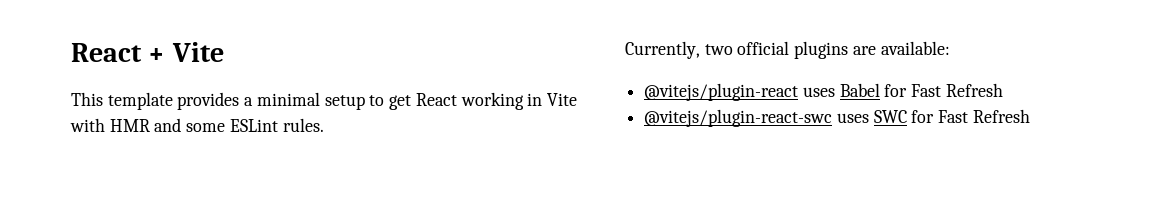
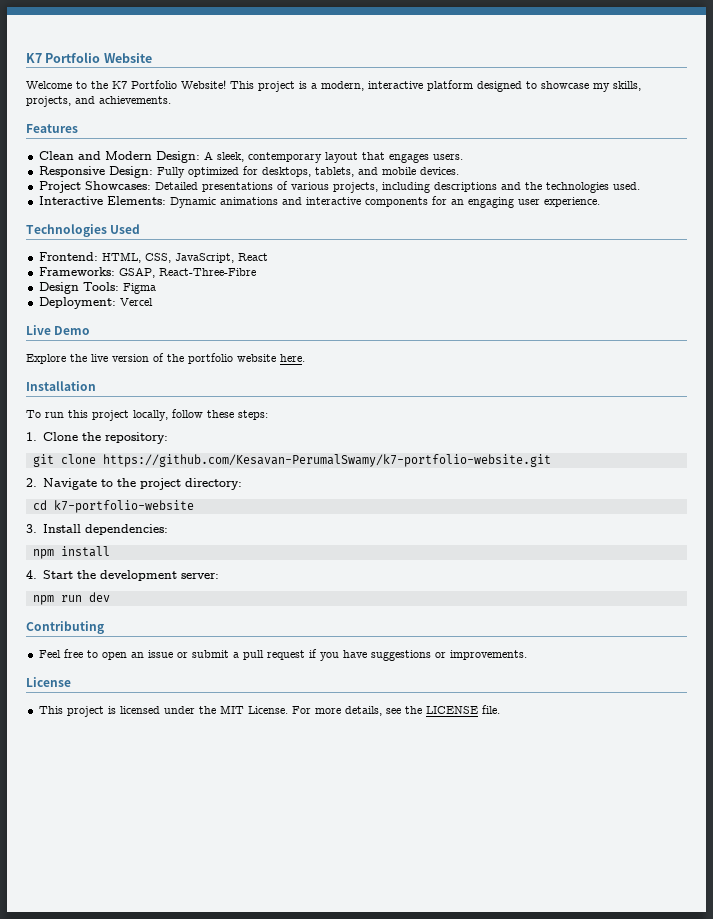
[71,42,224,62] [71,92,577,110] [70,118,324,132] [625,41,950,59] [644,83,1003,101] [644,109,1030,127] React + Vite // This template provides a minimal setup to get React working in Vite with HMR and some ESLint rules. // Currently, two official plugins are available: // @vitejs/plugin-react uses Babel for Fast Refresh // @vitejs/plugin-react-swc uses SWC for Fast Refresh -> [26,52,152,63] [26,80,641,92] [26,96,171,107] [26,124,78,133] [38,151,463,163] [38,166,459,178] [38,181,640,193] [38,196,600,208] [26,224,141,237] [38,252,268,263] [38,267,256,278] [38,282,156,294] [38,297,153,309] [26,325,91,335] [26,353,305,364] [26,381,96,391] [26,409,268,421] [26,432,168,444] [32,454,551,467] [26,478,242,490] [32,500,194,513] [26,524,168,535] [32,546,110,559] [26,570,219,581] [32,592,110,605] [26,621,104,634] [38,649,527,661] [26,677,71,687] [38,705,500,717] K7 Portfolio Website // Welcome to the K7 Portfolio Website! This project is a modern, interactive platform designed to showcase my skills, projects, and achievements. // Features // Clean and Modern Design: A sleek, contemporary layout that engages users. // Responsive Design: Fully optimized for desktops, tablets, and mobile devices. // Project Showcases: Detailed presentations of various projects, including descriptions and the technologies used. // Interactive Elements: Dynamic animations and interactive components for an engaging user experience. // Technologies Used // Frontend: HTML, CSS, JavaScript, React // Frameworks: GSAP, React-Three-Fibre // Design Tools: Figma // Deployment: Vercel // Live Demo // Explore the live version of the portfolio website here. // Installation // To run this project locally, follow these steps: // 1. Clone the repository: // git clone https://github.com/Kesavan-PerumalSwamy/k7-portfolio-website.git // 2. Navigate to the project directory: // cd k7-portfolio-website // 3. Install dependencies: // npm install // 4. Start the development server: // npm run dev // Contributing // Feel free to open an issue or submit a pull request if you have suggestions or improvements. // License // This project is licensed under the MIT License. For more details, see the LICENSE file.

